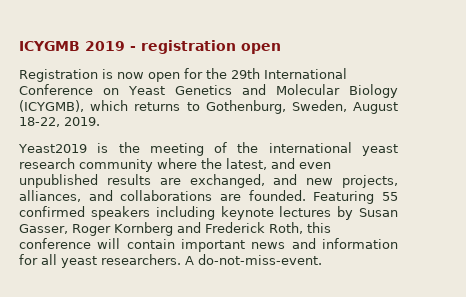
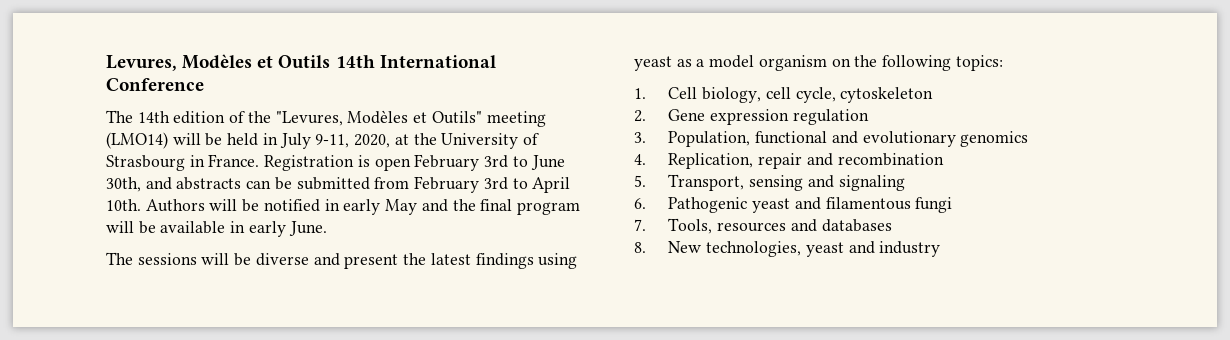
[19,40,281,54] [19,68,347,82] [19,84,398,98] [19,100,398,114] [19,117,100,127] [18,142,398,156] [19,158,331,172] [19,174,398,188] [19,190,398,204] [19,206,398,220] [19,222,331,236] [19,238,398,252] [19,254,322,268] ICYGMB 2019 - registration open // Registration is now open for the 29th International Conference on Yeast Genetics and Molecular Biology (ICYGMB), which returns to Gothenburg, Sweden, August 18-22, 2019. // Yeast2019 is the meeting of the international yeast research community where the latest, and even unpublished results are exchanged, and new projects, alliances, and collaborations are founded. Featuring 55 confirmed speakers including keynote lectures by Susan Gasser, Roger Kornberg and Frederick Roth, this conference will contain important news and information for all yeast researchers. A do-not-miss-event. -> [106,54,496,71] [106,78,204,91] [106,110,546,127] [106,132,539,149] [106,154,565,171] [106,176,571,193] [106,199,580,215] [106,221,327,237] [106,252,578,269] [634,55,1003,71] [634,87,934,103] [634,109,869,125] [634,131,1029,147] [634,153,944,169] [634,174,905,191] [634,197,953,213] [634,218,892,234] [634,241,941,257] Levures, Modèles et Outils 14th International Conference // The 14th edition of the "Levures, Modèles et Outils" meeting (LMO14) will be held in July 9-11, 2020, at the University of Strasbourg in France. Registration is open February 3rd to June 30th, and abstracts can be submitted from February 3rd to April 10th. Authors will be notified in early May and the final program will be available in early June. // The sessions will be diverse and present the latest findings using yeast as a model organism on the following topics: // 1. Cell biology, cell cycle, cytoskeleton // 2. Gene expression regulation // 3. Population, functional and evolutionary genomics // 4. Replication, repair and recombination // 5. Transport, sensing and signaling // 6. Pathogenic yeast and filamentous fungi // 7. Tools, resources and databases // 8. New technologies, yeast and industry

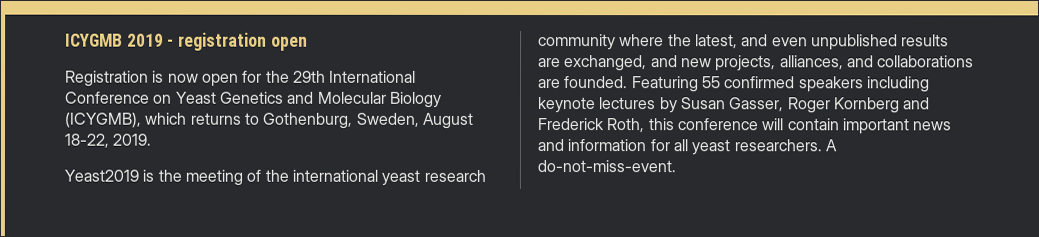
[106,54,496,71] [106,78,204,91] [106,110,546,127] [106,132,539,149] [106,154,565,171] [106,176,571,193] [106,199,580,215] [106,221,327,237] [106,252,578,269] [634,55,1003,71] [634,87,934,103] [634,109,869,125] [634,131,1029,147] [634,153,944,169] [634,174,905,191] [634,197,953,213] [634,218,892,234] [634,241,941,257] Levures, Modèles et Outils 14th International Conference // The 14th edition of the "Levures, Modèles et Outils" meeting (LMO14) will be held in July 9-11, 2020, at the University of Strasbourg in France. Registration is open February 3rd to June 30th, and abstracts can be submitted from February 3rd to April 10th. Authors will be notified in early May and the final program will be available in early June. // The sessions will be diverse and present the latest findings using yeast as a model organism on the following topics: // 1. Cell biology, cell cycle, cytoskeleton // 2. Gene expression regulation // 3. Population, functional and evolutionary genomics // 4. Replication, repair and recombination // 5. Transport, sensing and signaling // 6. Pathogenic yeast and filamentous fungi // 7. Tools, resources and databases // 8. New technologies, yeast and industry -> [65,32,308,51] [65,70,417,87] [65,91,442,108] [64,112,474,129] [64,133,152,148] [64,169,486,186] [538,34,950,51] [538,55,975,72] [538,76,930,93] [538,97,931,114] [537,118,952,135] [537,139,837,156] [537,160,676,173] ICYGMB 2019 - registration open // Registration is now open for the 29th International Conference on Yeast Genetics and Molecular Biology (ICYGMB), which returns to Gothenburg, Sweden, August 18-22, 2019. // Yeast2019 is the meeting of the international yeast research community where the latest, and even unpublished results are exchanged, and new projects, alliances, and collaborations are founded. Featuring 55 confirmed speakers including keynote lectures by Susan Gasser, Roger Kornberg and Frederick Roth, this conference will contain important news and information for all yeast researchers. A do-not-miss-event.

